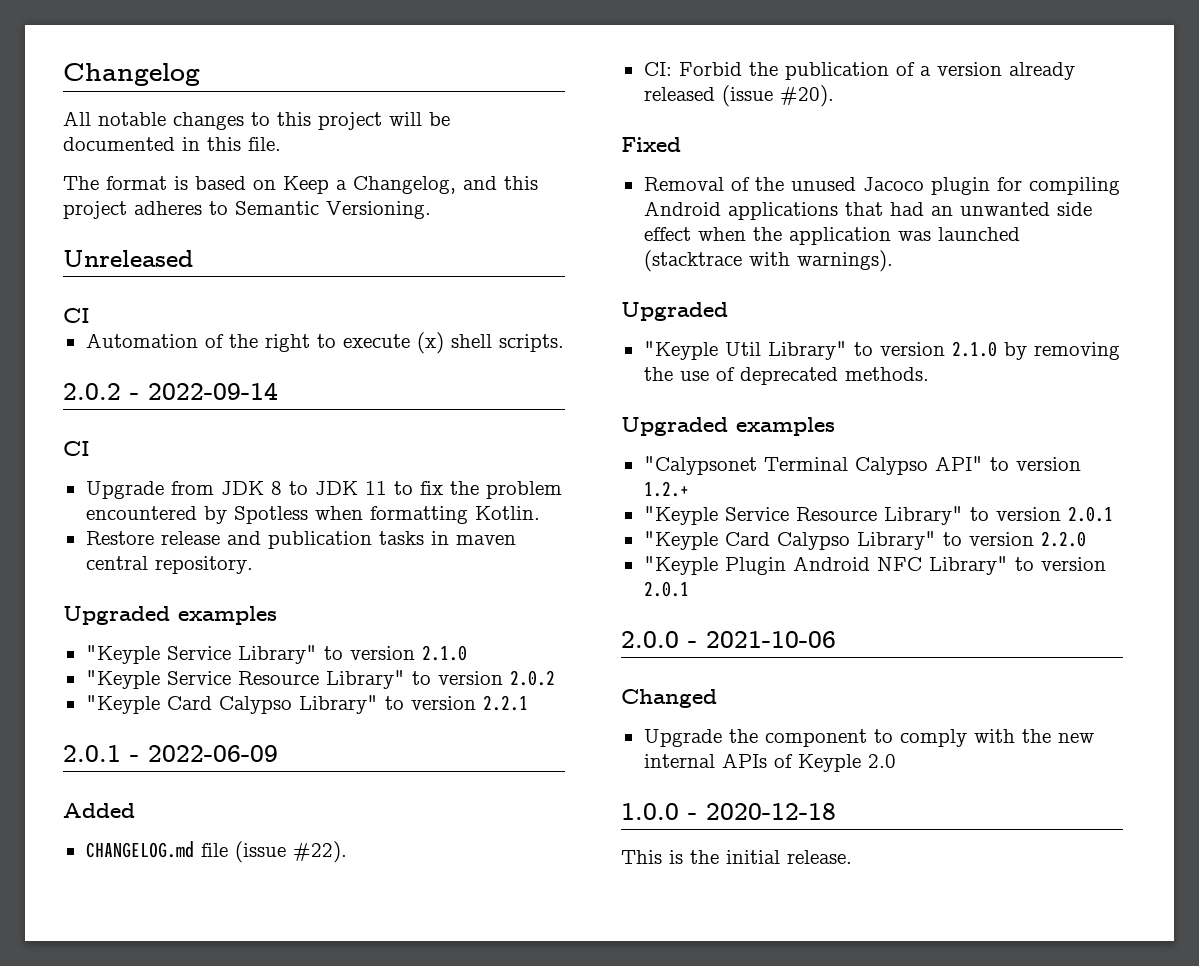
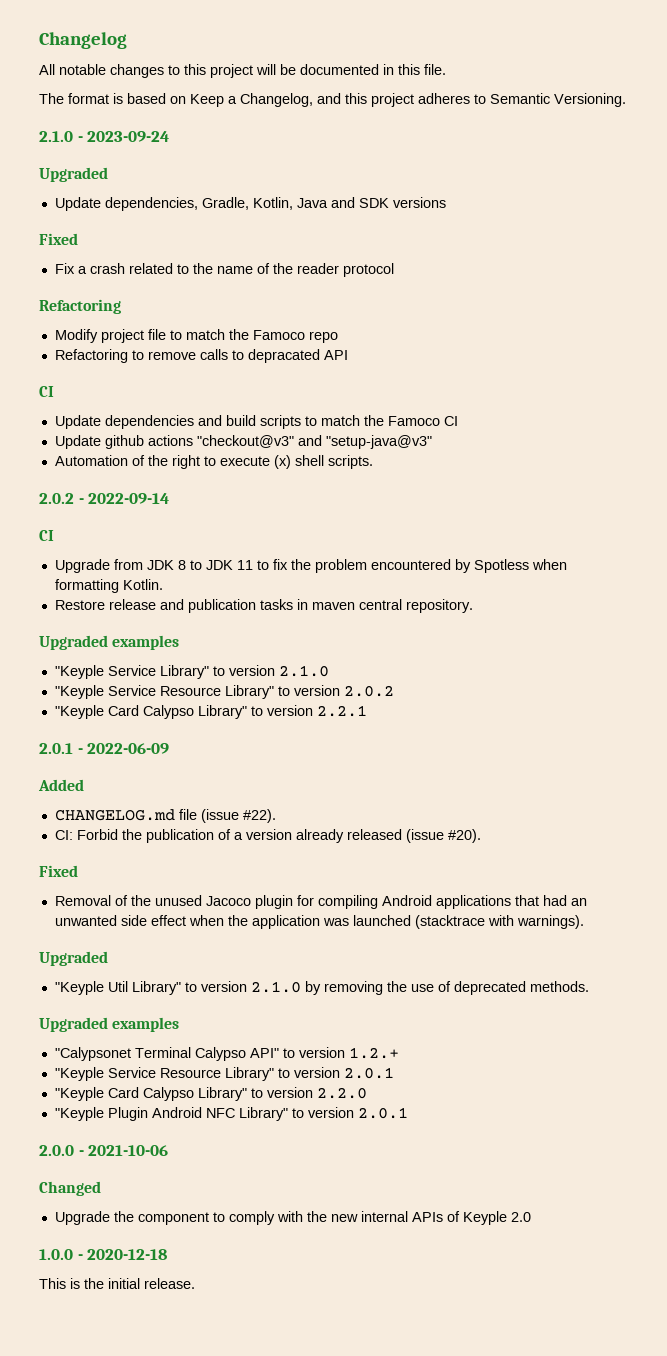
[63,250,193,267] [63,308,90,323] Unreleased // CI -> [39,131,170,142] [39,167,108,182] [54,197,446,211] [39,233,78,245] [54,263,394,277] [39,299,121,314] [54,329,338,343] [54,349,348,363] [39,386,54,397] [54,415,458,429] [54,435,432,449] 2.1.0 - 2023-09-24 // Upgraded // Update dependencies, Gradle, Kotlin, Java and SDK versions // Fixed // Fix a crash related to the name of the reader protocol // Refactoring // Modify project file to match the Famoco repo // Refactoring to remove calls to depracated API // CI // Update dependencies and build scripts to match the Famoco CI // Update github actions "checkout@v3" and "setup-java@v3"

